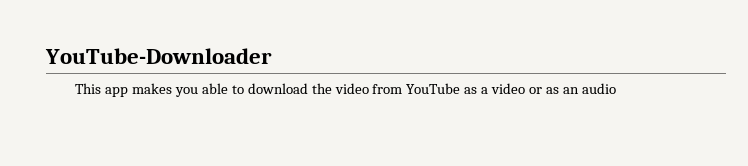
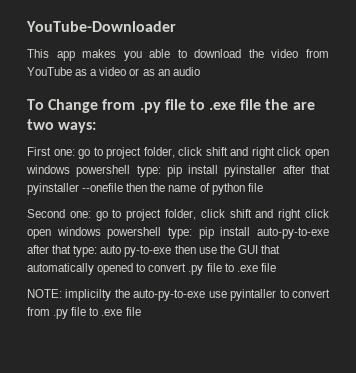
(616, 88) none -> [27,99,315,113] [27,119,97,133] [27,147,329,159] [26,165,330,177] [27,183,263,195] [27,209,330,221] [27,227,329,239] [27,245,280,257] [27,263,276,275] [27,289,330,301] [27,307,141,319] // To Change from .py file to .exe file the are two ways: // First one: go to project folder, click shift and right click open windows powershell type: pip install pyinstaller after that pyinstaller --onefile then the name of python file // Second one: go to project folder, click shift and right click open windows powershell type: pip install auto-py-to-exe after that type: auto py-to-exe then use the GUI that automatically opened to convert .py file to .exe file // NOTE: implicilty the auto-py-to-exe use pyintaller to convert from .py file to .exe file

